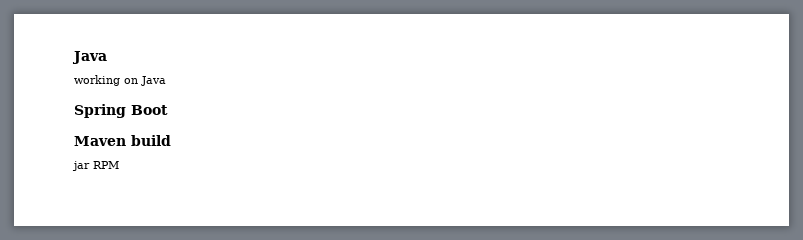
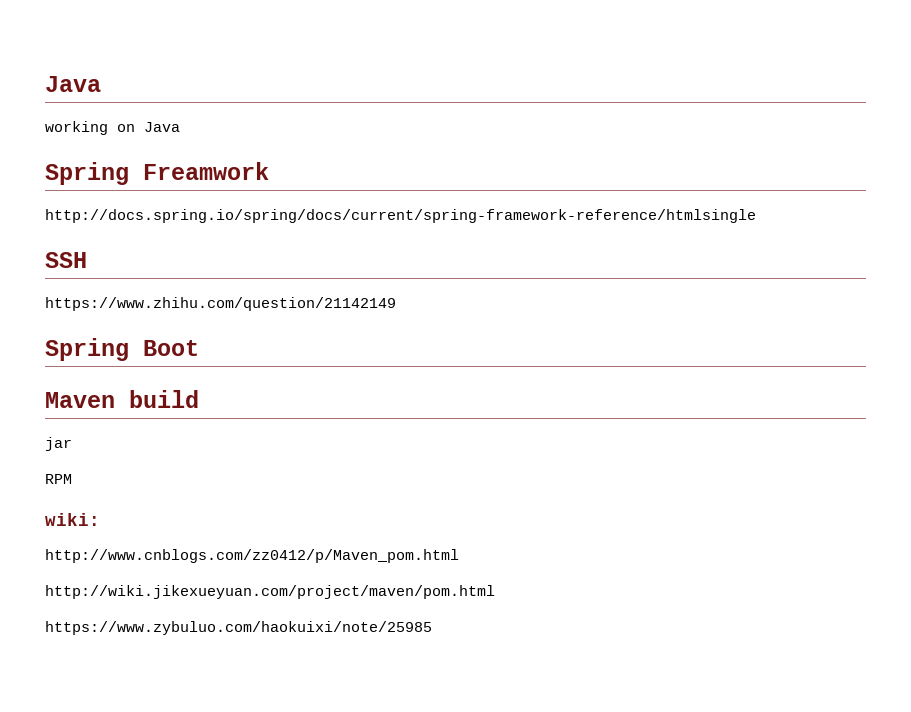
(166, 81) none -> [45,162,269,185] [45,209,756,223] [45,252,87,268] [45,297,396,311] // Spring Freamwork // http://docs.spring.io/spring/docs/current/spring-framework-reference/htmlsingle // SSH // https://www.zhihu.com/question/21142149
(90, 166) none -> (72, 444) //
(119, 165) none -> [45,513,100,526] [45,549,459,563] [45,585,495,599] [45,621,432,635] // wiki: // http://www.cnblogs.com/zz0412/p/Maven_pom.html // http://wiki.jikexueyuan.com/project/maven/pom.html // https://www.zybuluo.com/haokuixi/note/25985

